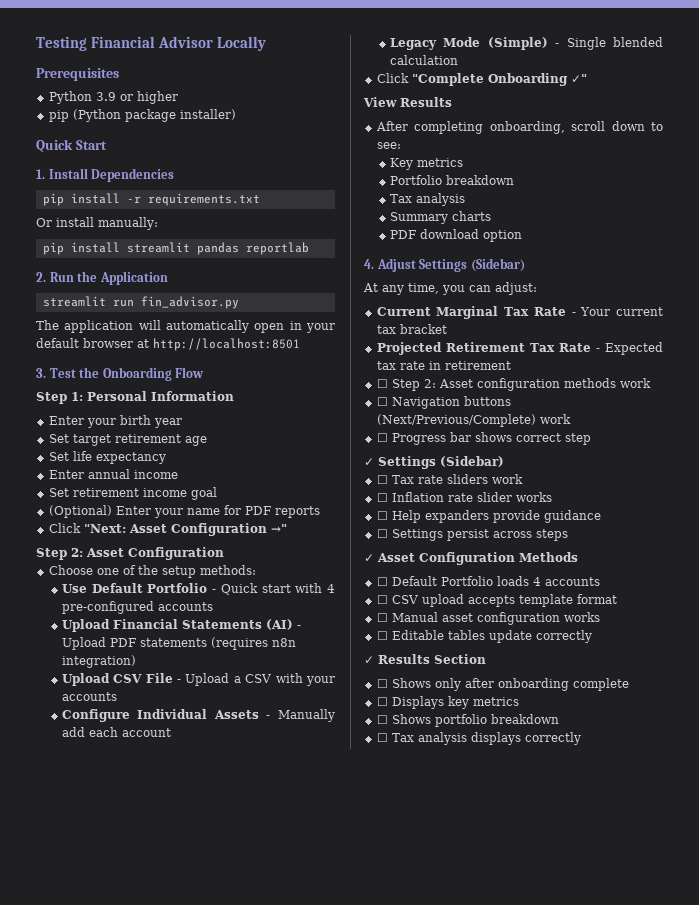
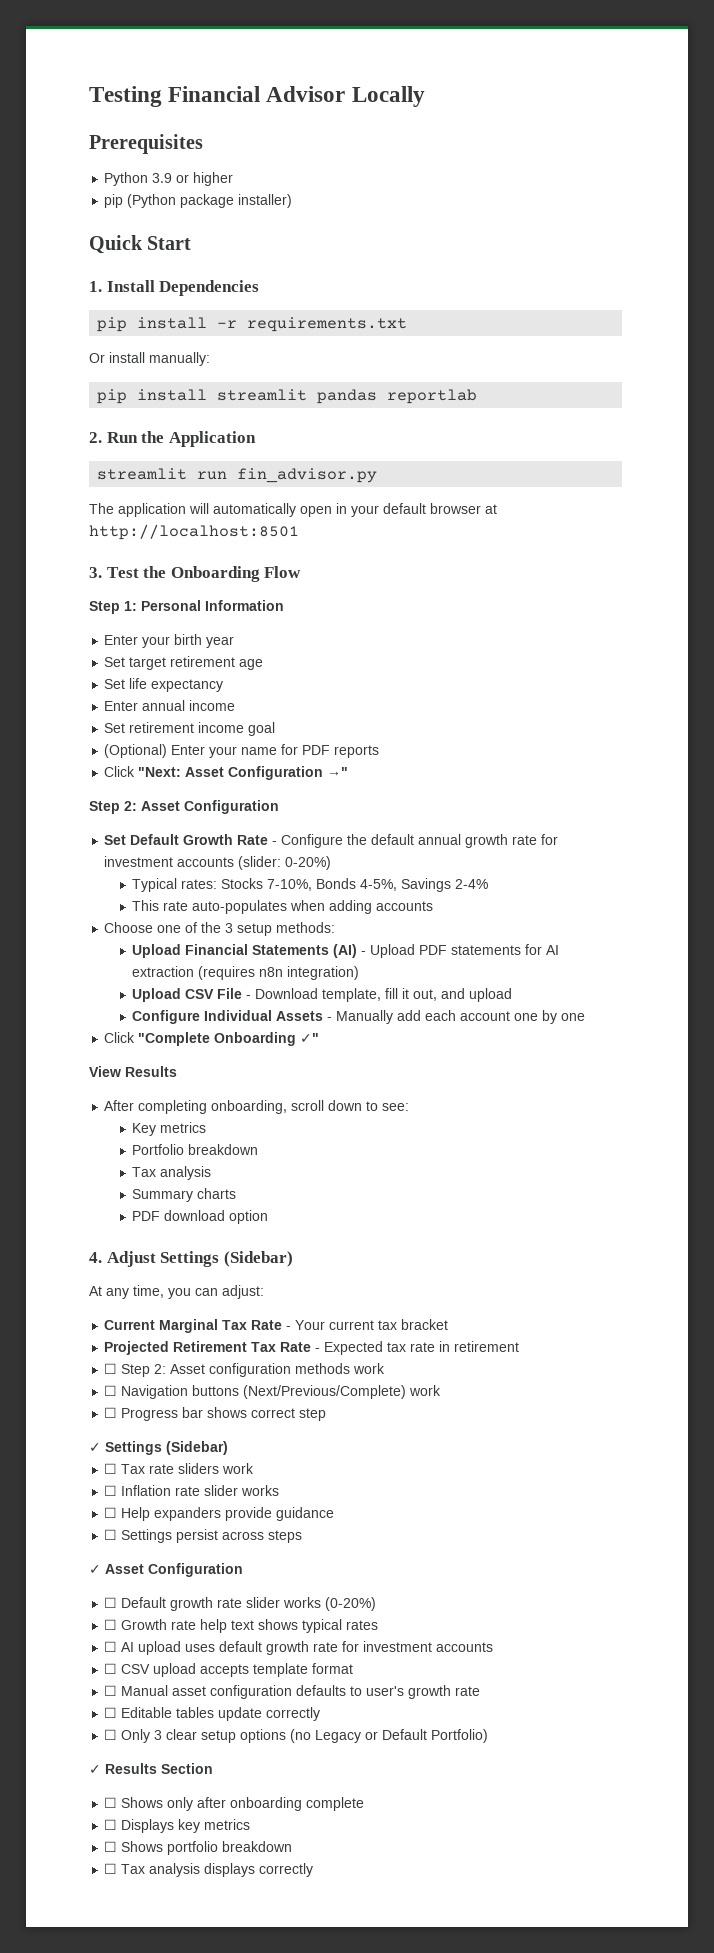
(224, 553) none -> [104,834,559,848] [104,856,332,870] [132,878,489,892] [132,900,434,914] // Set Default Growth Rate - Configure the default annual growth rate for investment accounts (slider: 0-20%) // Typical rates: Stocks 7-10%, Bonds 4-5%, Savings 2-4% // This rate auto-populates when adding accounts
(158, 570) none -> [225,923,234,933] 3
[61,583,335,595] [61,601,213,614] // Use Default Portfolio - Quick start with 4 pre-configured accounts -> (336, 927) none
(207, 642) none -> [525,944,560,955] [132,966,195,977] for AI extraction
[185,673,335,686] [61,692,117,701] Upload a CSV with your accounts -> [255,988,513,1002] Download template, fill it out, and upload
[389,37,663,50] [389,55,458,65] // Legacy Mode (Simple) - Single blended calculation -> [514,1010,586,1024] one by one
[519,552,578,562] Methods -> (243, 1570) none
[440,576,541,586] Portfolio loads 4 -> [170,1597,377,1611] [104,1619,379,1633] [104,1641,433,1655] growth rate slider works (0-20%) // ☐ Growth rate help text shows typical rates // ☐ AI upload uses default growth rate for investment
[563,612,600,622] works -> [296,1685,481,1699] defaults to user's growth rate
(592, 636) none -> [104,1729,489,1743] // ☐ Only 3 clear setup options (no Legacy or Default Portfolio)

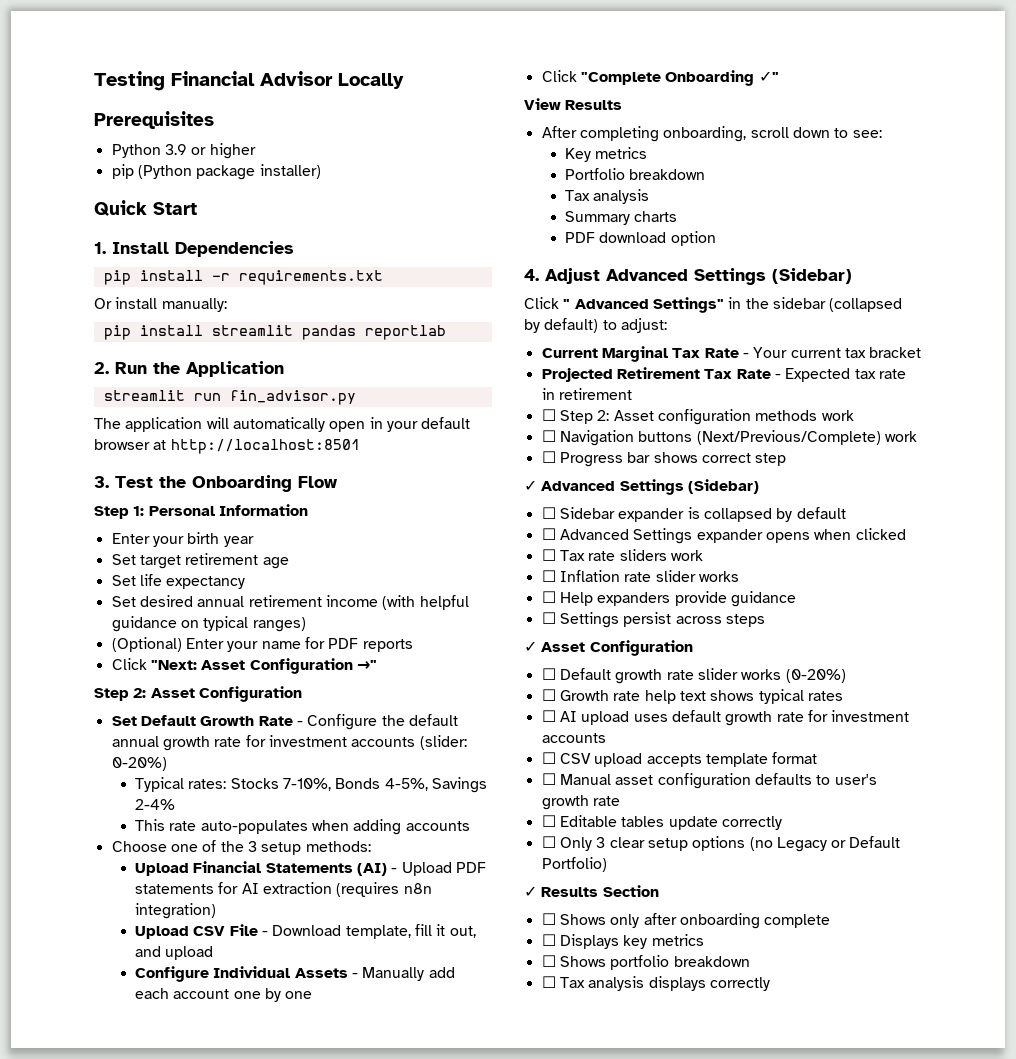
[104,700,236,711] [104,722,276,736] Enter annual income // Set retirement income goal -> [111,595,469,610] [111,616,306,632] Set desired annual retirement income (with helpful guidance on typical ranges)
[160,1251,293,1267] [89,1285,218,1299] Settings (Sidebar) // At any time, you can -> [606,268,852,285] [524,297,903,313] [524,318,617,333] Advanced Settings (Sidebar) // Click " Advanced Settings" in the sidebar (collapsed by default) to
[105,1441,228,1455] Settings (Sidebar) -> [541,479,759,495] [541,507,846,522] [541,528,906,544] Advanced Settings (Sidebar) // ☐ Sidebar expander is collapsed by default // ☐ Advanced Settings expander opens when clicked

